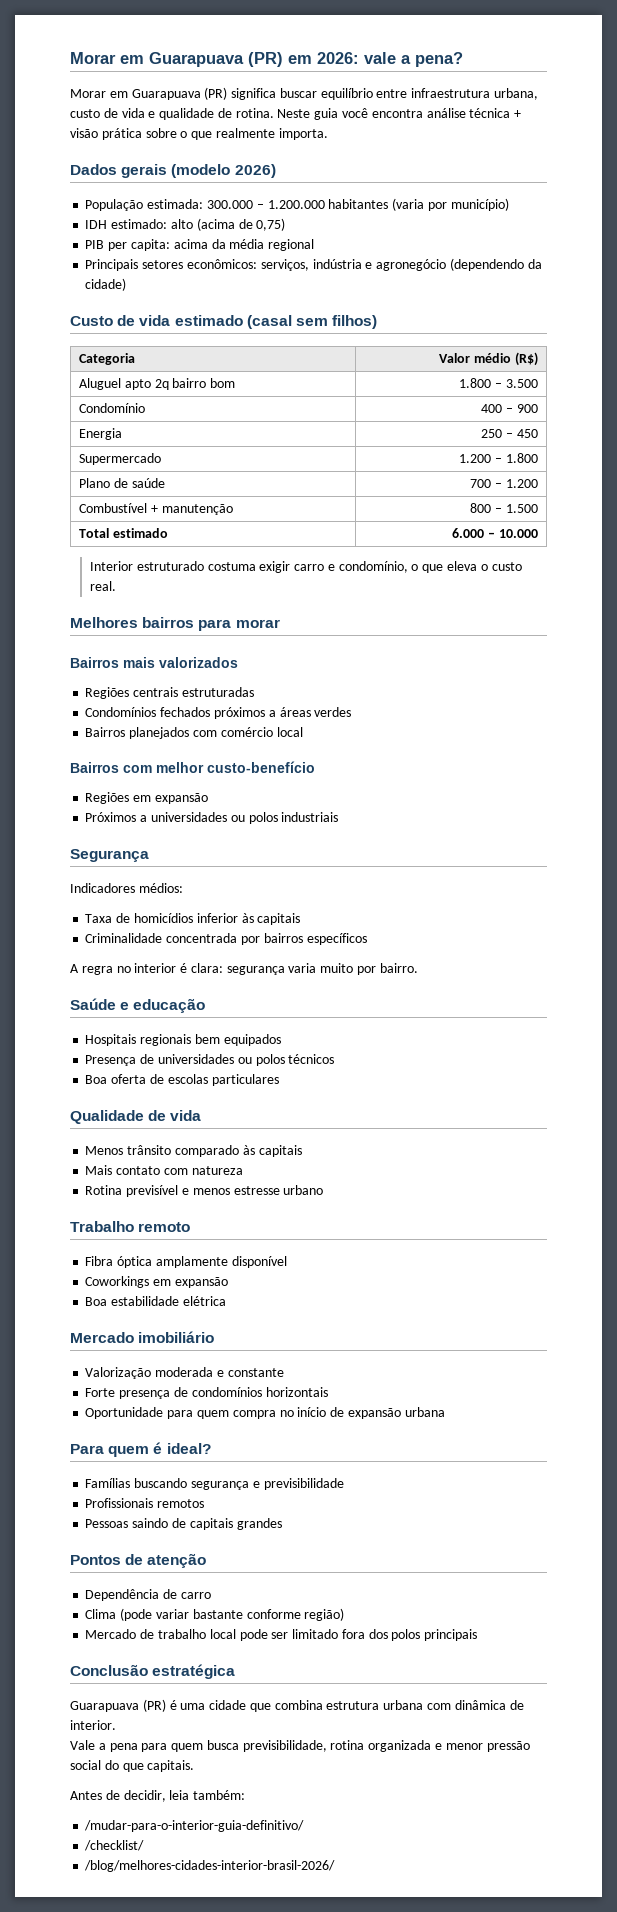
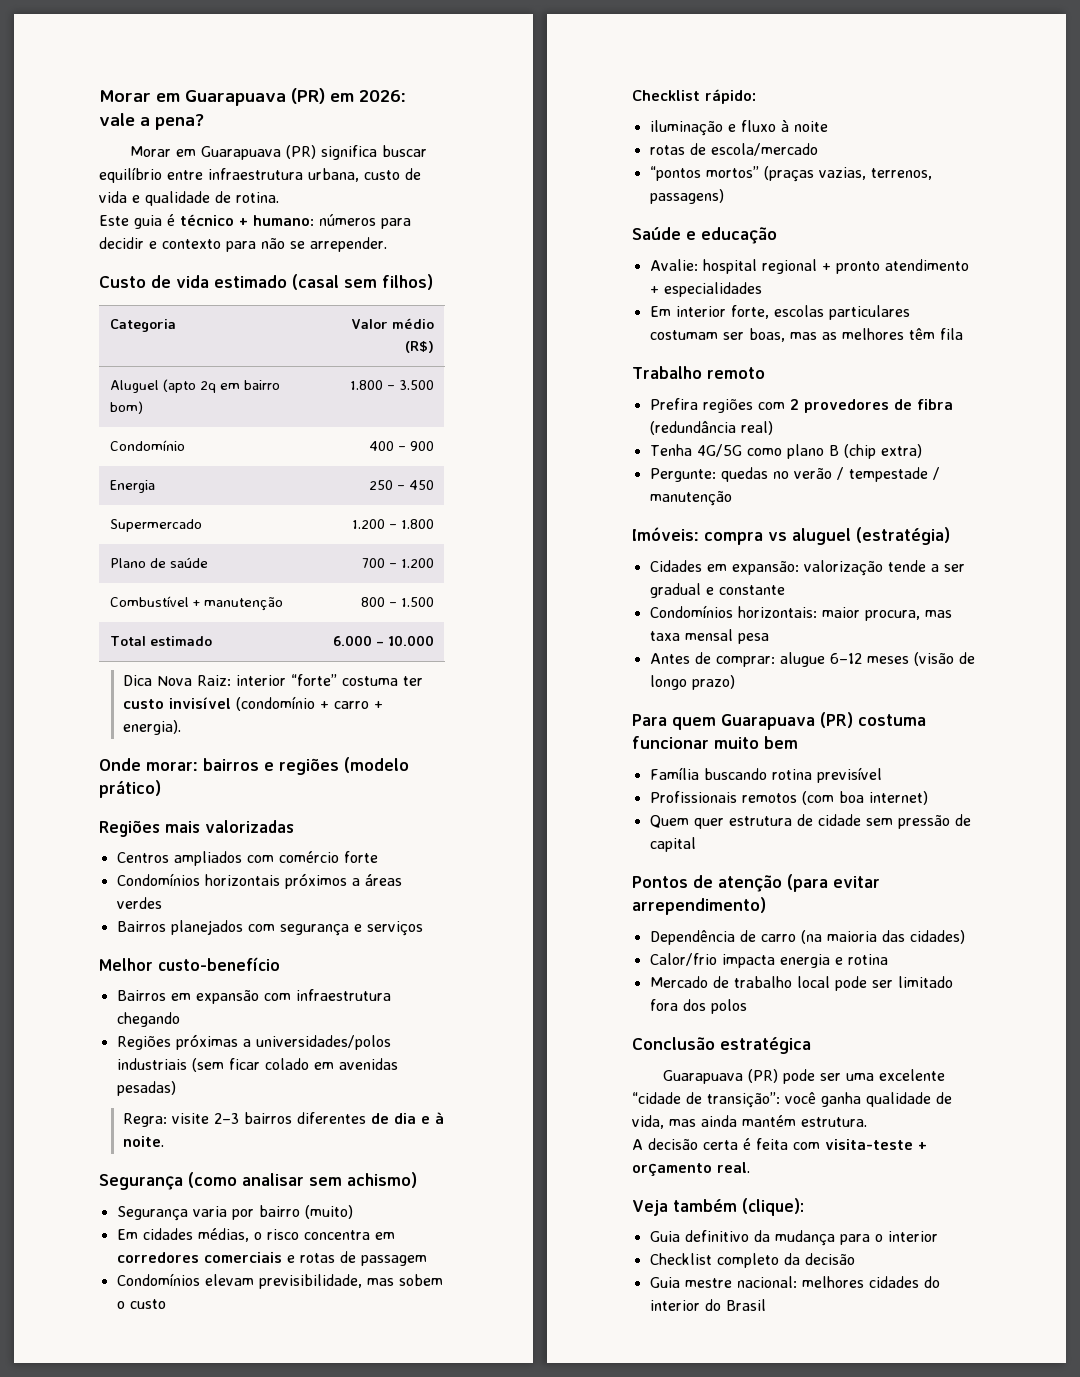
[277,108,522,120] [70,128,328,140] [70,164,276,178] [85,198,509,211] [85,218,286,231] [85,239,315,251] [85,258,542,271] [85,278,127,291] Neste guia você encontra análise técnica + visão prática sobre o que realmente importa. // Dados gerais (modelo 2026) // População estimada: 300.000 – 1.200.000 habitantes (varia por município) // IDH estimado: alto (acima de 0,75) // PIB per capita: acima da média regional // Principais setores econômicos: serviços, indústria e agronegócio (dependendo da cidade) -> [99,214,411,229] [99,237,387,252] // Este guia é técnico + humano: números para decidir e contexto para não se arrepender.
[124,378,236,390] apto 2q bairro bom -> [162,379,280,393] [109,401,143,414] (apto 2q em bairro bom)
[89,561,522,573] [89,581,116,591] [70,617,280,631] [70,657,238,668] [85,687,254,699] [85,707,211,717] Interior estruturado costuma exigir carro e condomínio, o que eleva o custo real. // Melhores bairros para morar // Bairros mais valorizados // Regiões centrais estruturadas // Condomínios fechados -> [122,674,423,686] [122,696,383,711] [122,720,181,735] [99,757,409,775] [99,780,161,798] [99,820,294,837] [116,851,378,866] [116,873,280,886] Dica Nova Raiz: interior “forte” costuma ter custo invisível (condomínio + carro + energia). // Onde morar: bairros e regiões (modelo prático) // Regiões mais valorizadas // Centros ampliados com comércio forte // Condomínios horizontais
[220,727,303,737] [70,761,315,773] [85,792,208,804] [85,812,339,824] [70,849,149,862] [70,883,183,893] [85,913,301,925] [85,933,367,945] [70,963,418,975] [70,998,206,1013] [85,1034,281,1046] [85,1054,335,1066] [85,1074,279,1086] [70,1110,202,1124] [85,1145,302,1157] [85,1165,243,1175] [85,1185,324,1197] [70,1221,191,1232] [85,1256,287,1268] [85,1276,228,1288] [85,1296,226,1306] [70,1331,215,1343] [85,1367,284,1379] [85,1387,328,1399] [85,1407,445,1419] [70,1442,211,1457] [85,1478,344,1490] [85,1498,205,1508] [85,1518,282,1530] comércio local // Bairros com melhor custo-benefício // Regiões em expansão // Próximos a universidades ou polos industriais // Segurança // Indicadores médios: // Taxa de homicídios inferior às capitais // Criminalidade concentrada por bairros específicos // A regra no interior é clara: segurança varia muito por bairro. // Saúde e educação // Hospitais regionais bem equipados // Presença de universidades ou polos técnicos // Boa oferta de escolas particulares // Qualidade de vida // Menos trânsito comparado às capitais // Mais contato com natureza // Rotina previsível e menos estresse urbano // Trabalho remoto // Fibra óptica amplamente disponível // Coworkings em expansão // Boa estabilidade elétrica // Mercado imobiliário // Valorização moderada e constante // Forte presença de condomínios horizontais // Oportunidade para quem compra no início de expansão urbana // Para quem é ideal? // Famílias buscando segurança e previsibilidade // Profissionais remotos // Pessoas saindo de capitais grandes -> [279,921,423,936] [99,957,280,971] [116,989,391,1004] [116,1012,180,1027] [116,1034,391,1050] [116,1058,398,1072] [116,1081,176,1096] [122,1112,444,1127] [122,1136,164,1147] [99,1172,417,1190] [116,1205,353,1221] [116,1228,395,1242] [116,1251,427,1266] [116,1273,443,1289] [116,1299,166,1309] [632,89,756,104] [649,120,828,136] [649,143,818,156] [649,166,932,182] [649,189,724,204] [632,227,777,244] [649,259,969,274] [649,282,762,297] [649,305,910,320] [649,328,963,342] [632,366,765,379] [649,398,953,413] [649,421,773,435] [649,444,922,459] [649,467,940,482] [649,491,732,506] [632,527,950,545] [649,560,965,576] [649,583,785,598] [649,605,952,621] [649,629,769,644] [649,652,975,667] [649,675,735,690] [632,712,926,730] [632,736,798,749] [649,767,882,783] [649,791,928,805] [649,814,971,829] [649,837,696,852] segurança e serviços // Melhor custo-benefício // Bairros em expansão com infraestrutura chegando // Regiões próximas a universidades/polos industriais (sem ficar colado em avenidas pesadas) // Regra: visite 2–3 bairros diferentes de dia e à noite. // Segurança (como analisar sem achismo) // Segurança varia por bairro (muito) // Em cidades médias, o risco concentra em corredores comerciais e rotas de passagem // Condomínios elevam previsibilidade, mas sobem o custo // Checklist rápido: // iluminação e fluxo à noite // rotas de escola/mercado // “pontos mortos” (praças vazias, terrenos, passagens) // Saúde e educação // Avalie: hospital regional + pronto atendimento + especialidades // Em interior forte, escolas particulares costumam ser boas, mas as melhores têm fila // Trabalho remoto // Prefira regiões com 2 provedores de fibra (redundância real) // Tenha 4G/5G como plano B (chip extra) // Pergunte: quedas no verão / tempestade / manutenção // Imóveis: compra vs aluguel (estratégia) // Cidades em expansão: valorização tende a ser gradual e constante // Condomínios horizontais: maior procura, mas taxa mensal pesa // Antes de comprar: alugue 6–12 meses (visão de longo prazo) // Para quem Guarapuava (PR) costuma funcionar muito bem // Família buscando rotina previsível // Profissionais remotos (com boa internet) // Quem quer estrutura de cidade sem pressão de capital
(207, 1560) none -> [787,874,880,892] [632,897,766,915] (para evitar arrependimento)
[85,1608,345,1621] // Clima (pode variar bastante conforme região) -> [800,930,965,944] [649,953,888,968] (na maioria das cidades) // Calor/frio impacta energia e rotina
[424,1629,478,1641] principais -> (747, 1006) none
[169,1700,524,1712] [70,1720,116,1730] [70,1740,530,1752] [70,1760,195,1772] [70,1790,246,1802] [84,1820,305,1832] [84,1840,145,1851] [84,1860,336,1872] é uma cidade que combina estrutura urbana com dinâmica de interior. // Vale a pena para quem busca previsibilidade, rotina organizada e menor pressão social do que capitais. // Antes de decidir, leia também: // /mudar-para-o-interior-guia-definitivo/ // /checklist/ // /blog/melhores-cidades-interior-brasil-2026/ -> [783,1069,946,1084] [632,1092,952,1108] [632,1115,867,1129] [632,1138,927,1150] [632,1162,750,1176] [632,1198,804,1216] [649,1230,938,1246] [649,1253,855,1268] [649,1276,940,1288] [649,1299,766,1311] pode ser uma excelente “cidade de transição”: você ganha qualidade de vida, mas ainda mantém estrutura. // A decisão certa é feita com visita-teste + orçamento real. // Veja também (clique): // Guia definitivo da mudança para o interior // Checklist completo da decisão // Guia mestre nacional: melhores cidades do interior do Brasil

